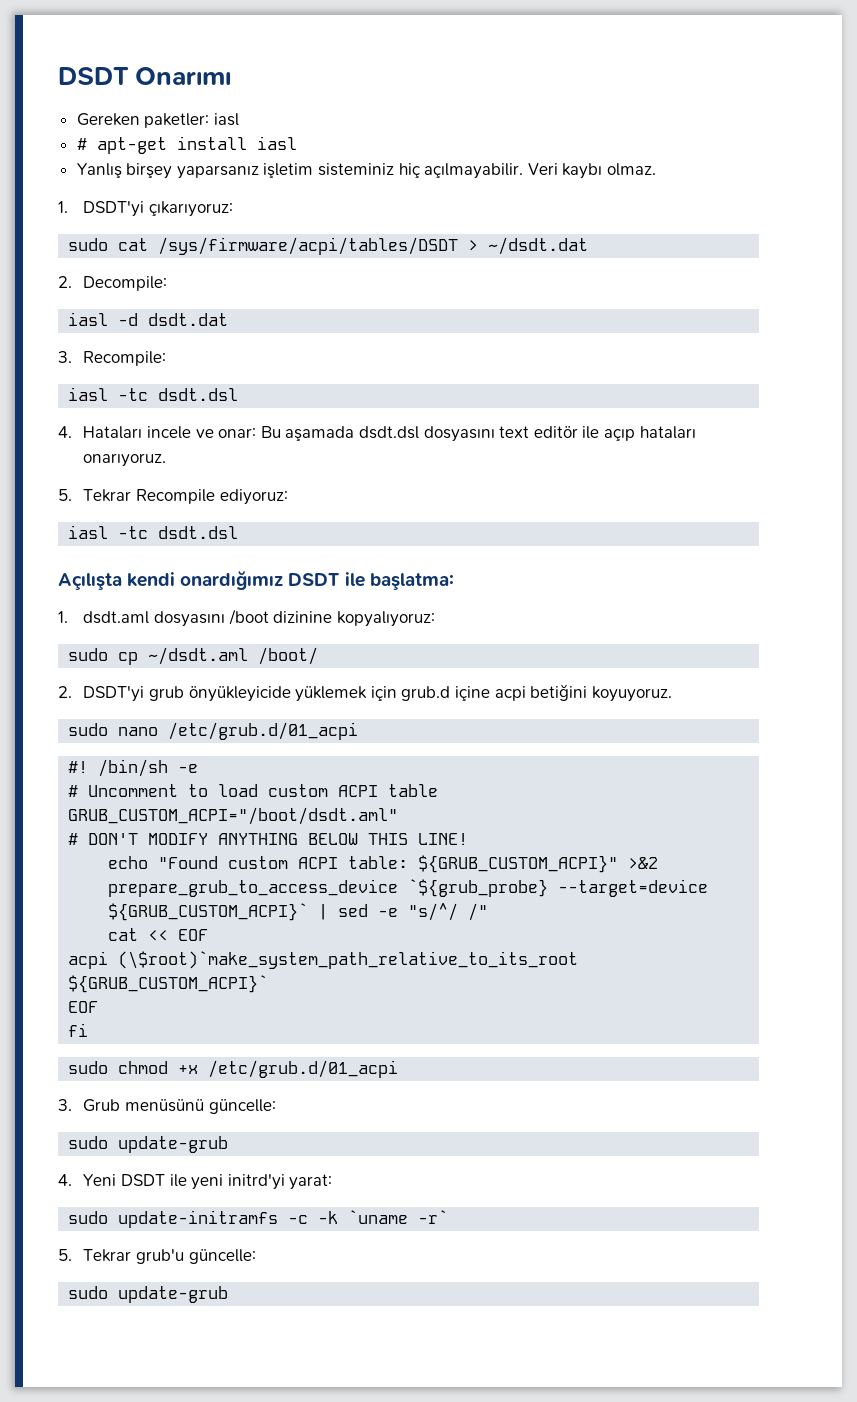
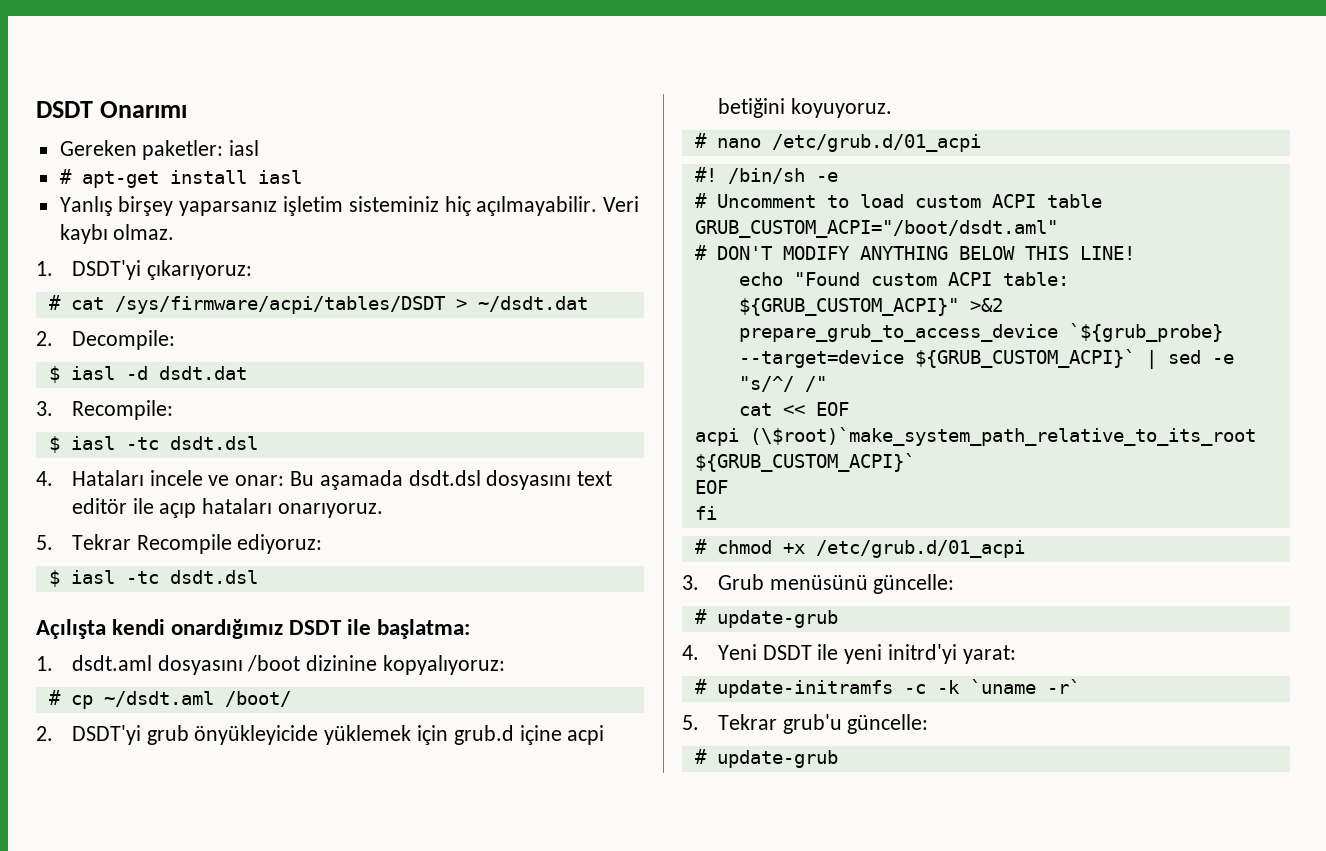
[68,238,109,251] sudo -> [48,295,61,310] #
(168, 283) none -> [48,366,60,383] $
(167, 358) none -> [48,436,60,453] $
(288, 497) none -> [48,570,60,587] $
[68,648,109,661] sudo -> [48,690,61,705] #
[68,723,109,736] sudo -> [694,133,707,148] #
[68,1061,109,1074] sudo -> [694,539,707,554] #
[68,1136,109,1149] sudo -> [694,609,707,624] #
[68,1211,109,1224] sudo -> [694,679,707,694] #
[68,1286,109,1299] sudo -> [694,749,707,764] #

